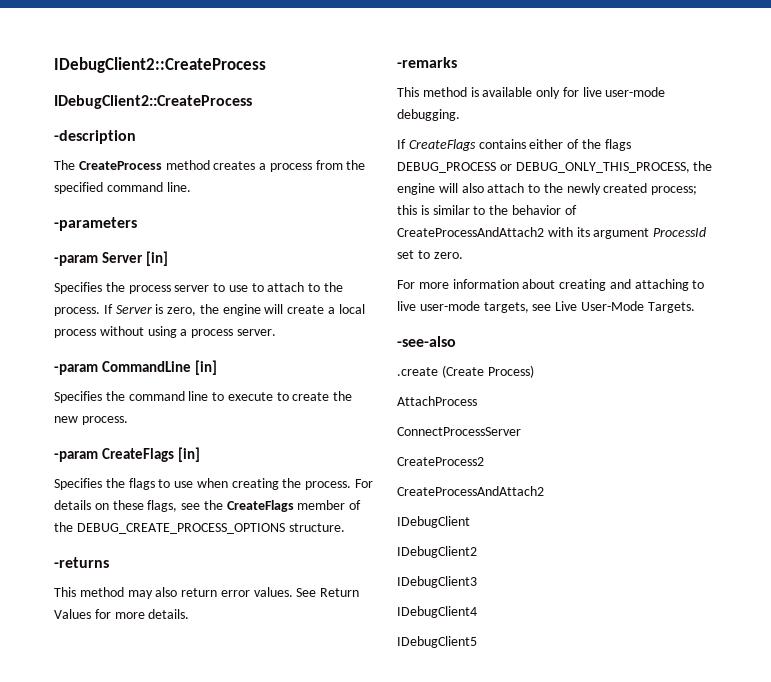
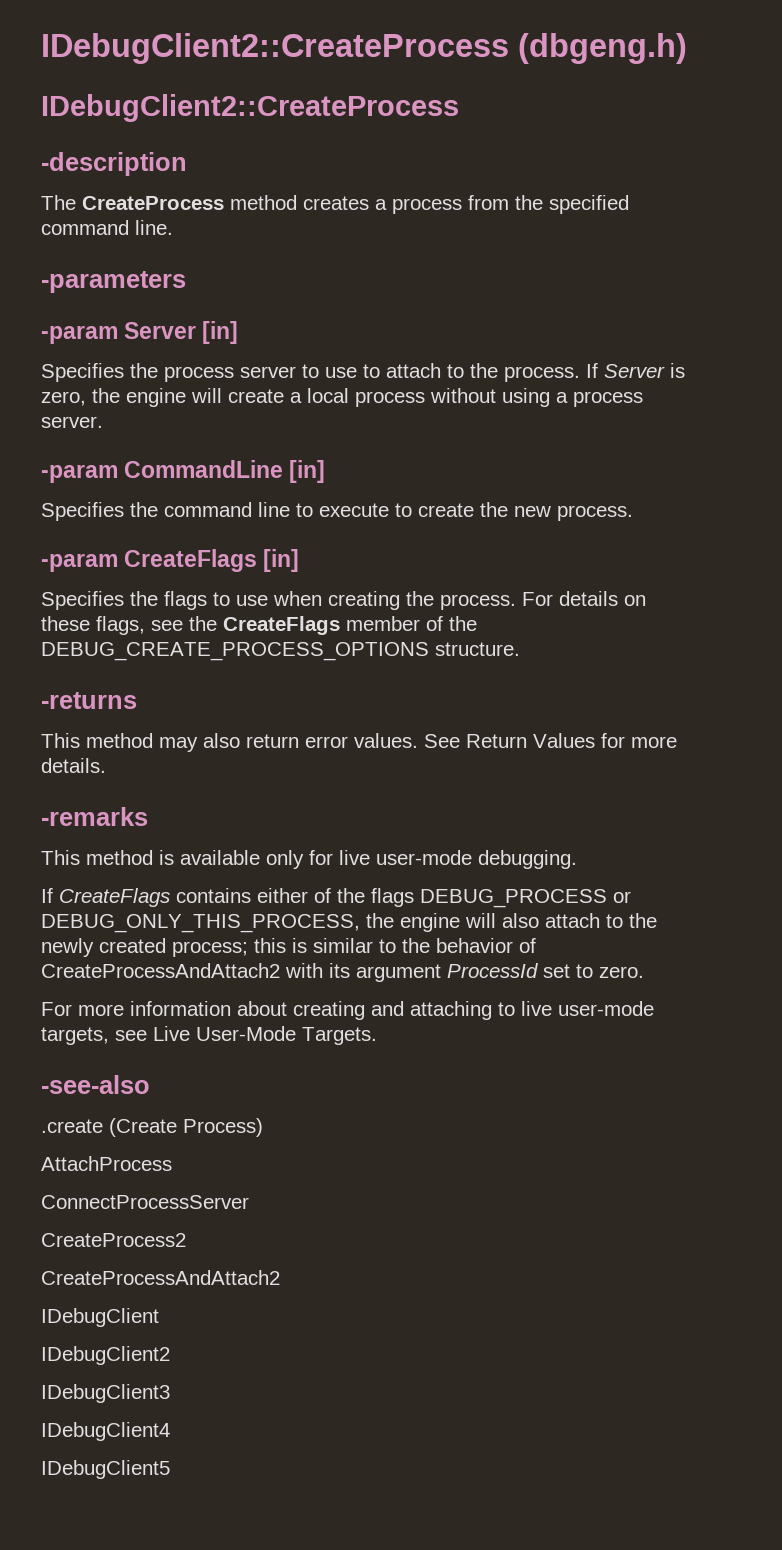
[54,57,266,73] IDebugClient2::CreateProcess -> [41,33,687,64] IDebugClient2::CreateProcess (dbgeng.h)

